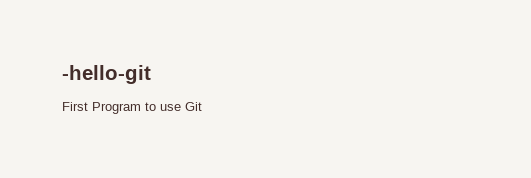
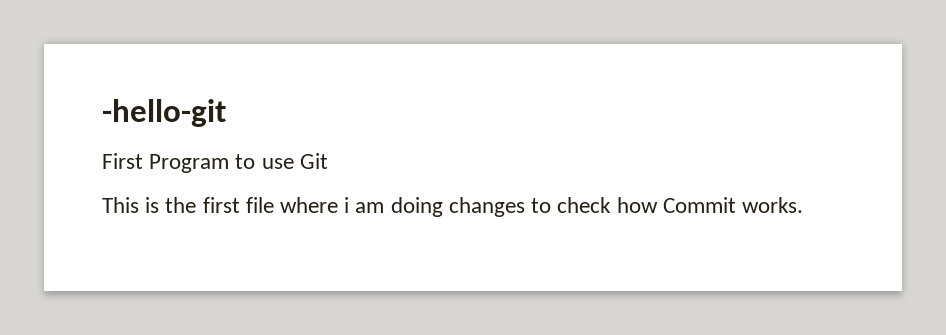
(202, 106) none -> [102,197,803,217] // This is the first file where i am doing changes to check how Commit works.

